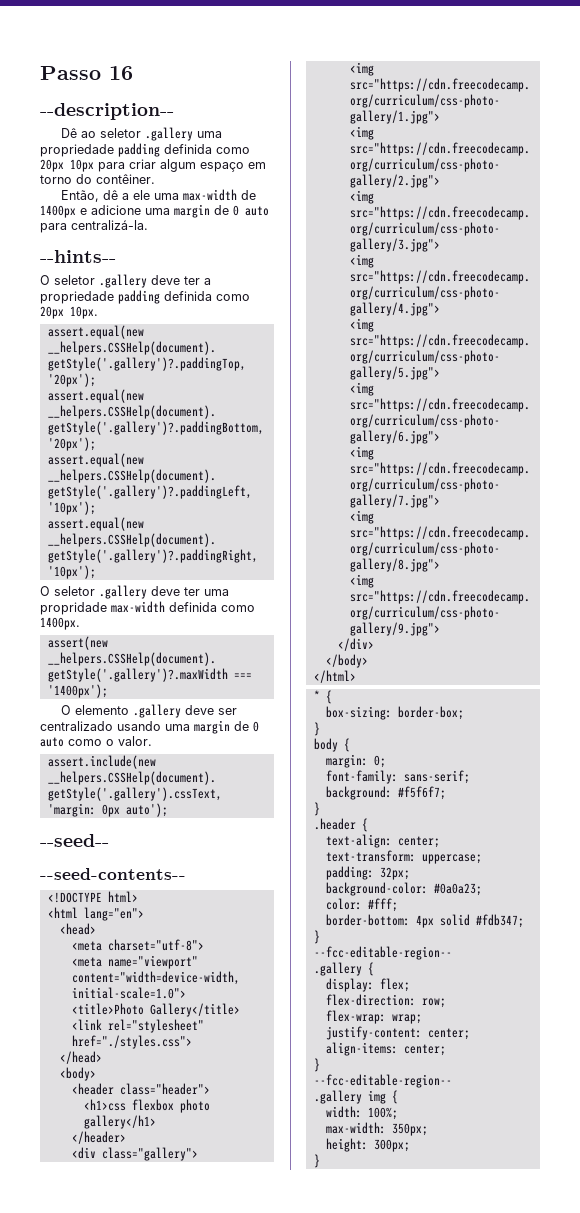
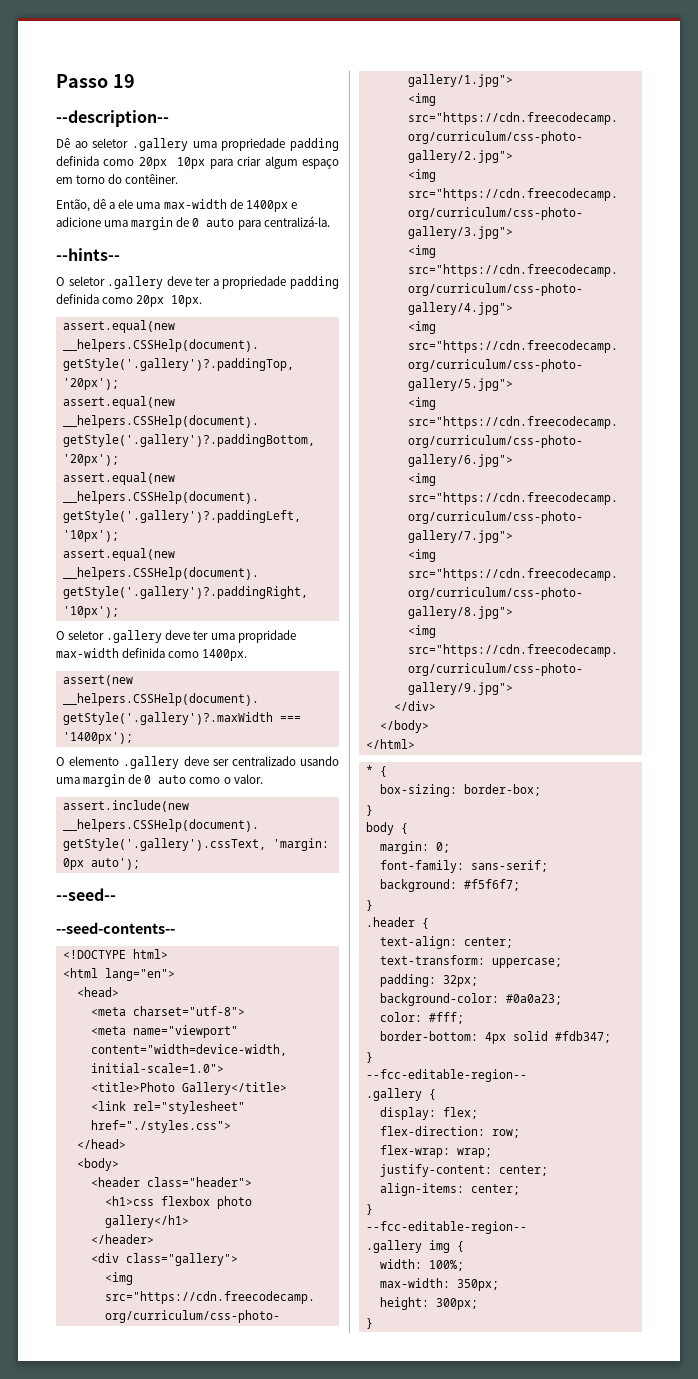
[109,66,133,80] 16 -> [112,74,135,88] 19

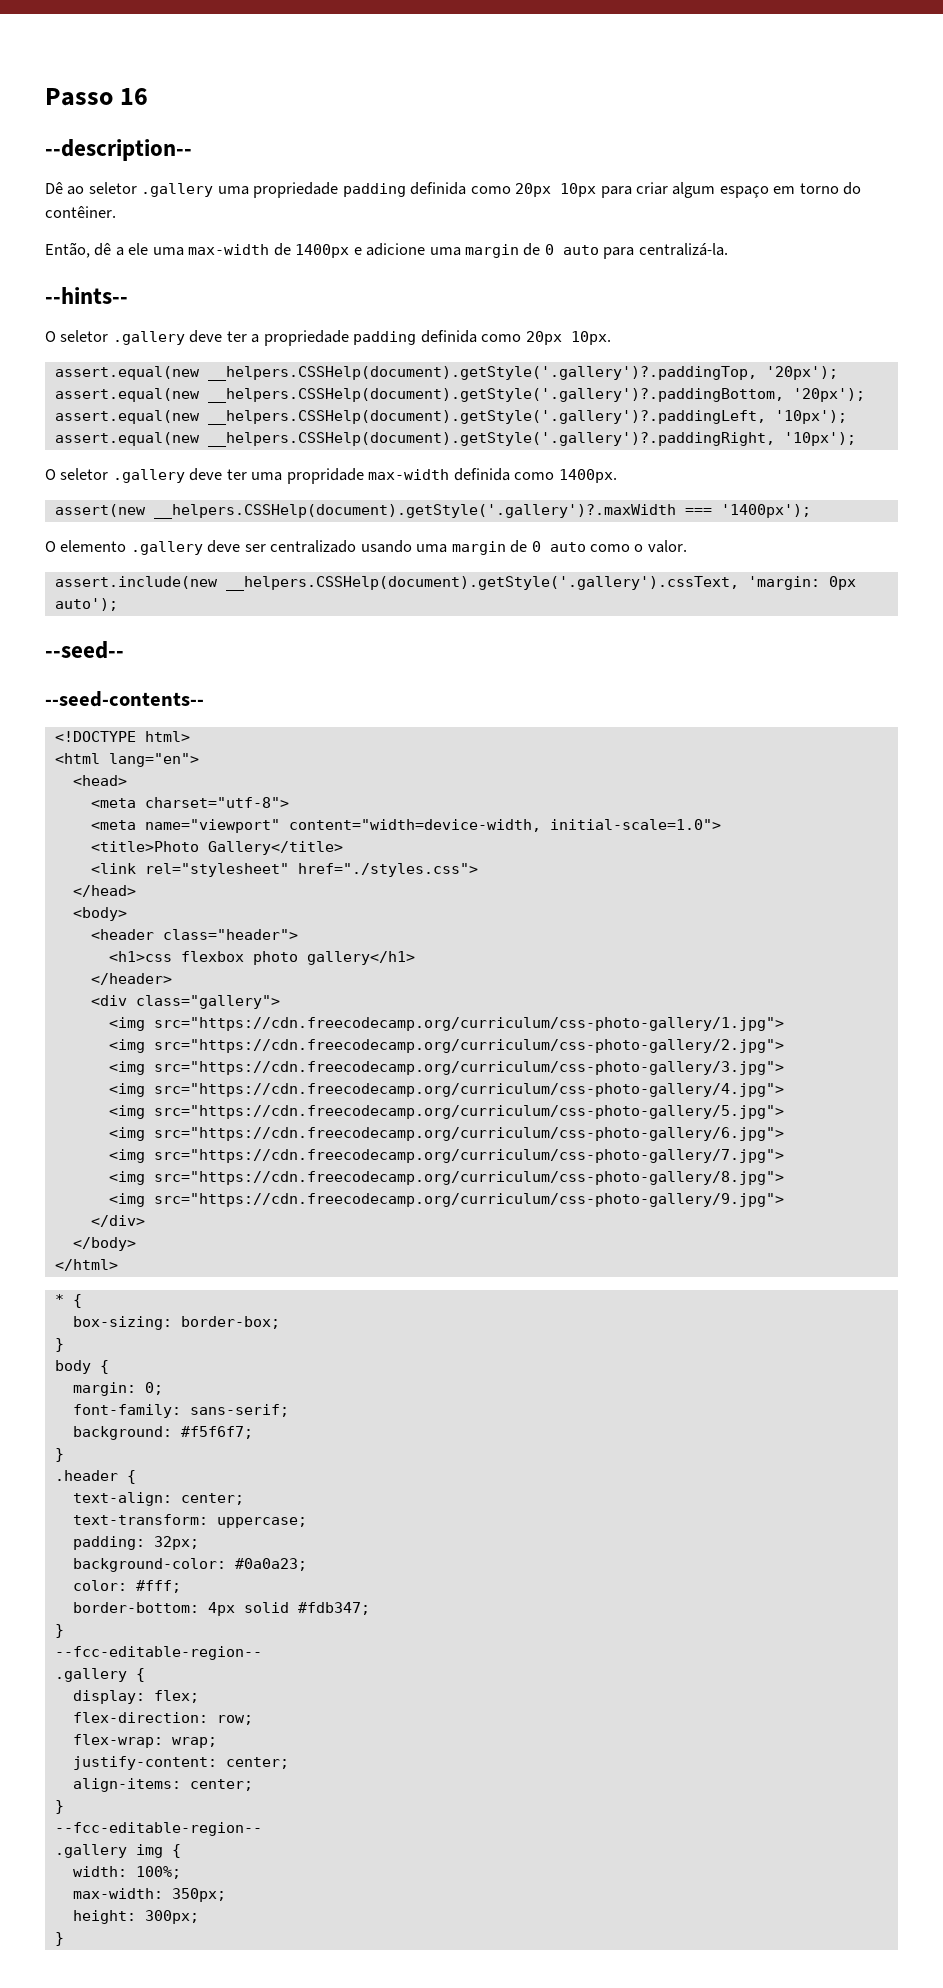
[112,74,135,88] 19 -> [120,88,149,105] 16

